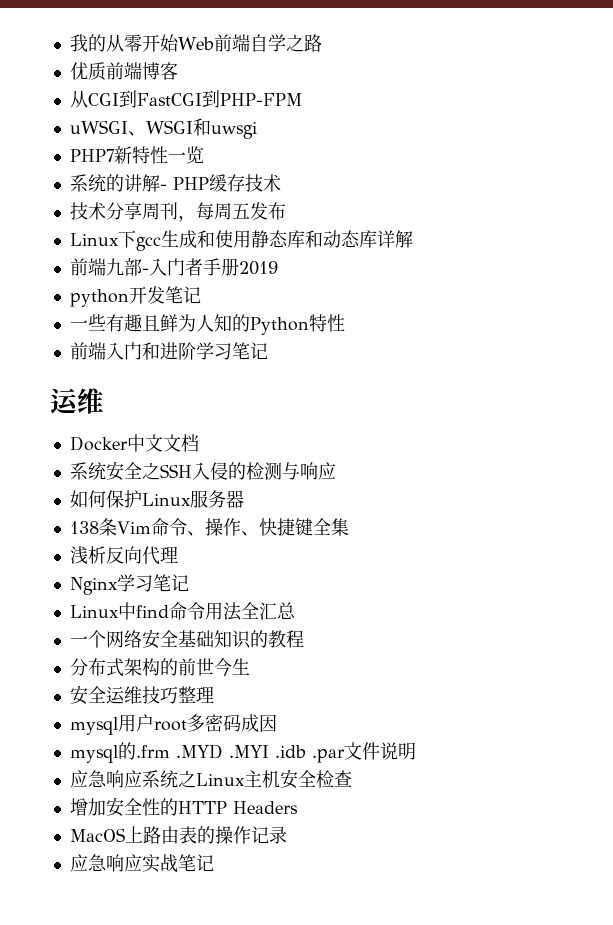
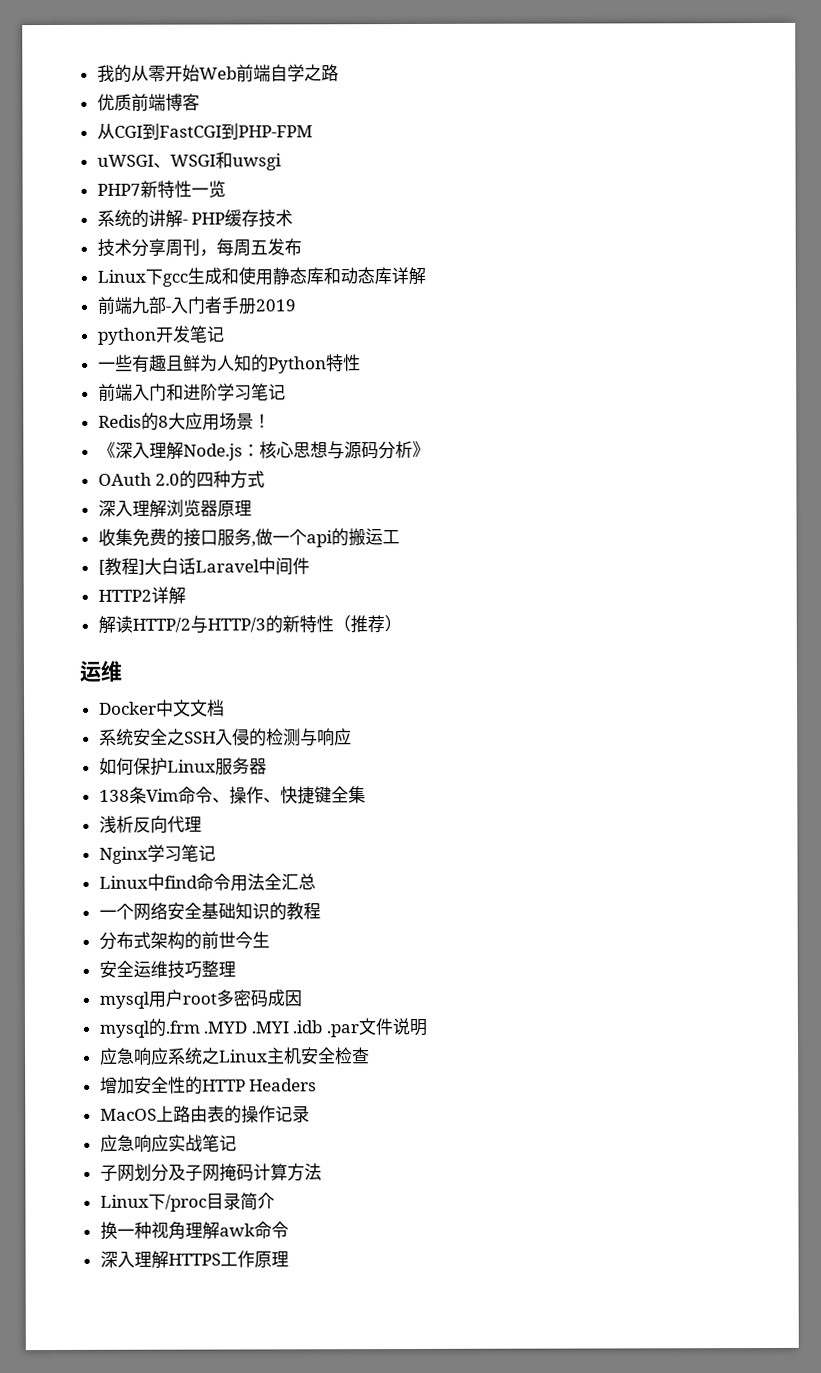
(268, 351) none -> [97,412,271,431] [97,440,430,461] [97,470,266,489] [97,499,252,518] [97,528,400,548] [97,557,310,576] [97,586,186,605] [97,615,402,634] // Redis的8大应用场景！ // 《深入理解Node.js：核心思想与源码分析》 // OAuth 2.0的四种方式 // 深入理解浏览器原理 // 收集免费的接口服务,做一个api的搬运工 // [教程]大白话Laravel中间件 // HTTP2详解 // 解读HTTP/2与HTTP/3的新特性（推荐）
(214, 863) none -> [99,1163,322,1182] [99,1192,275,1212] [99,1221,289,1240] [99,1250,289,1269] // 子网划分及子网掩码计算方法 // Linux下/proc目录简介 // 换一种视角理解awk命令 // 深入理解HTTPS工作原理

